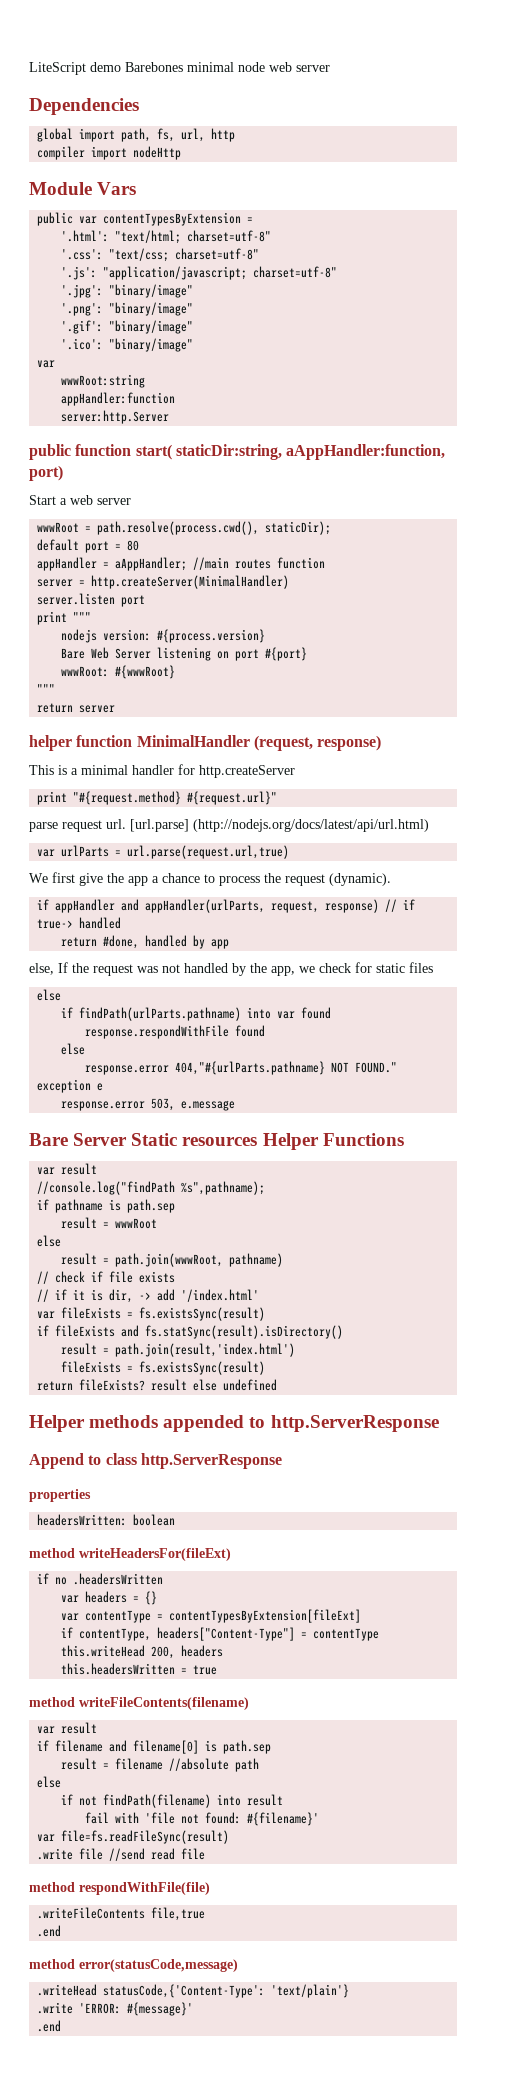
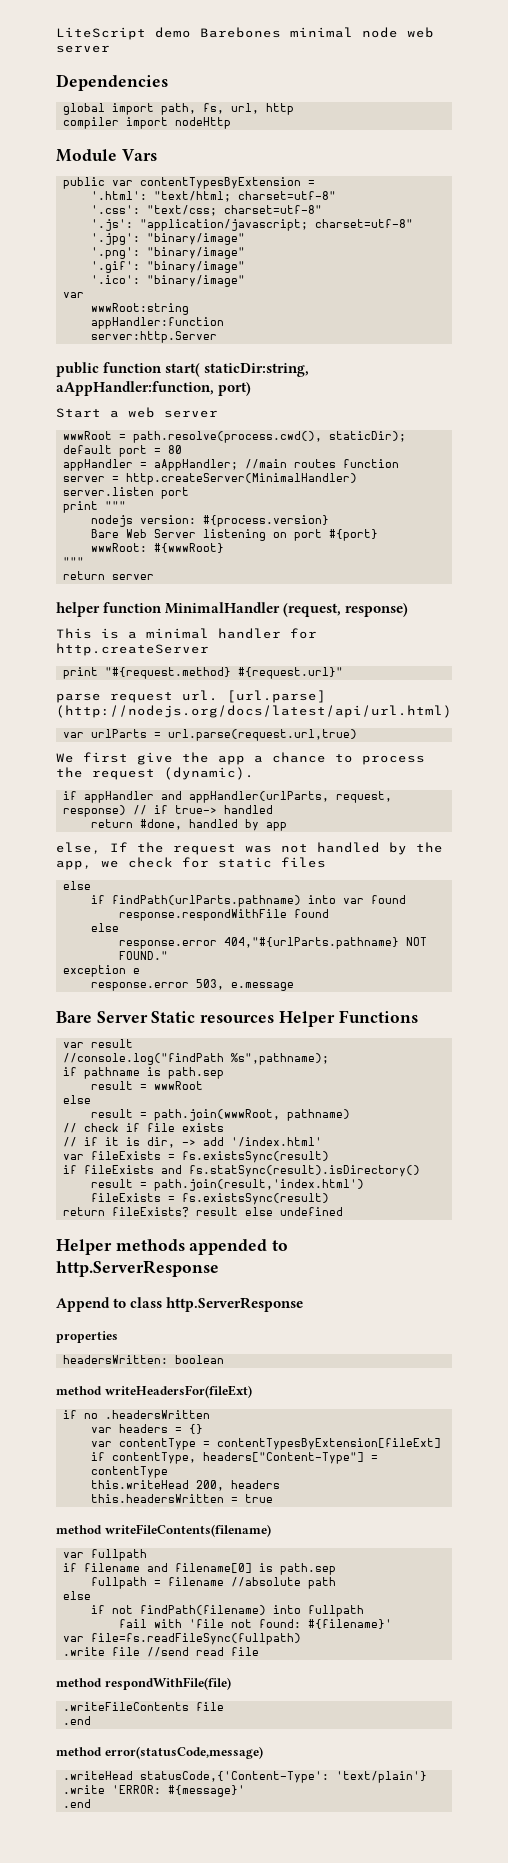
[61,1722,98,1734] result -> [91,1549,148,1561] fullpath
[61,1758,98,1770] result -> [91,1577,148,1589] fullpath
[247,1794,284,1806] result -> [308,1605,365,1617] fullpath
[61,1830,230,1844] file=fs.readFileSync(result) -> [91,1633,302,1645] file=fs.readFileSync(fullpath)
[151,1907,206,1921] file,true -> [196,1702,225,1711] file

